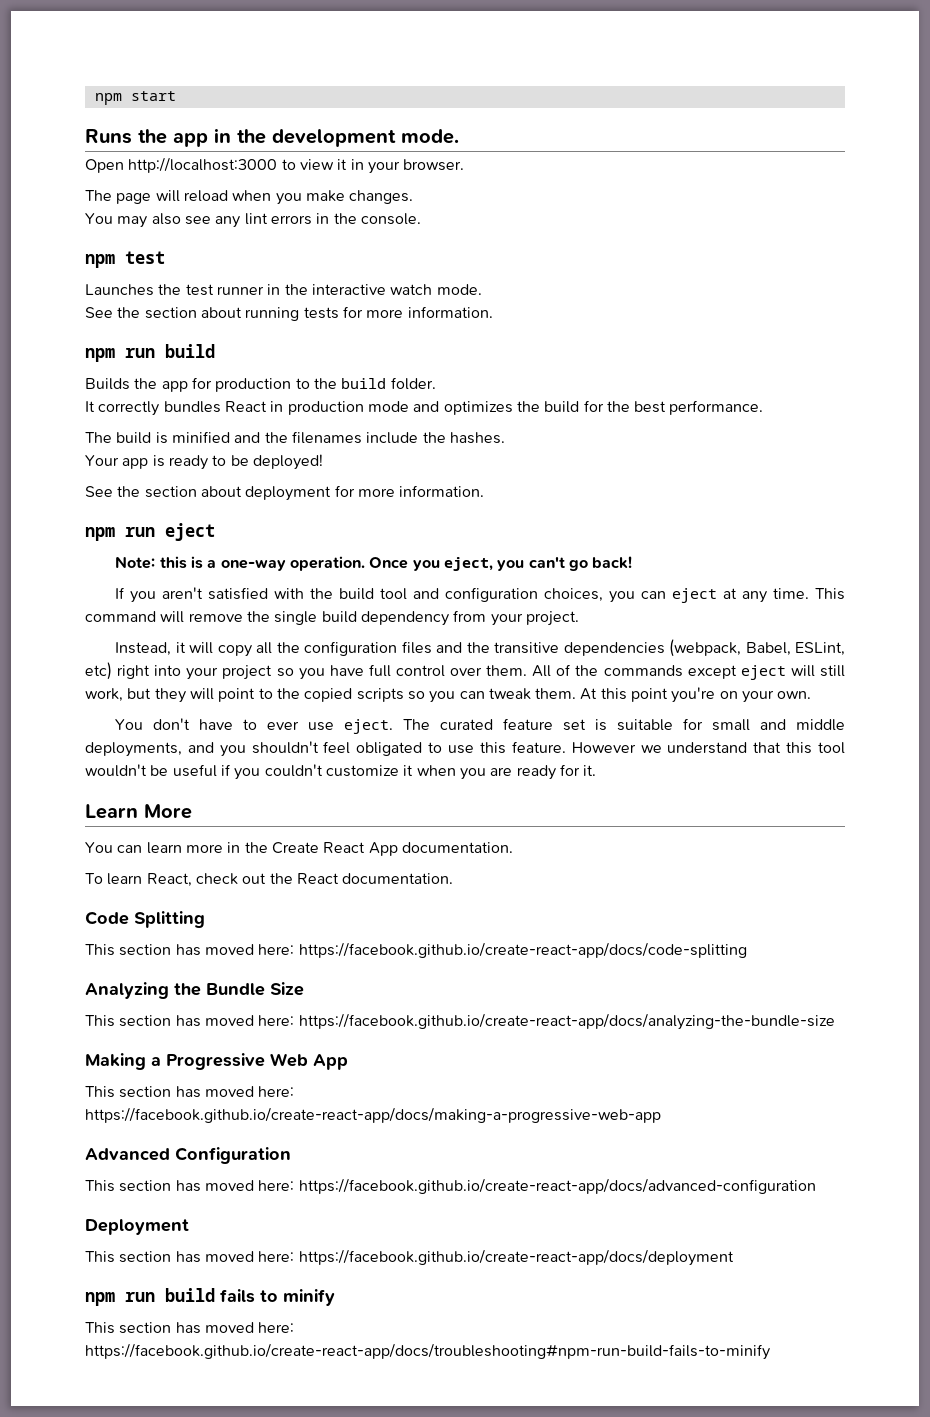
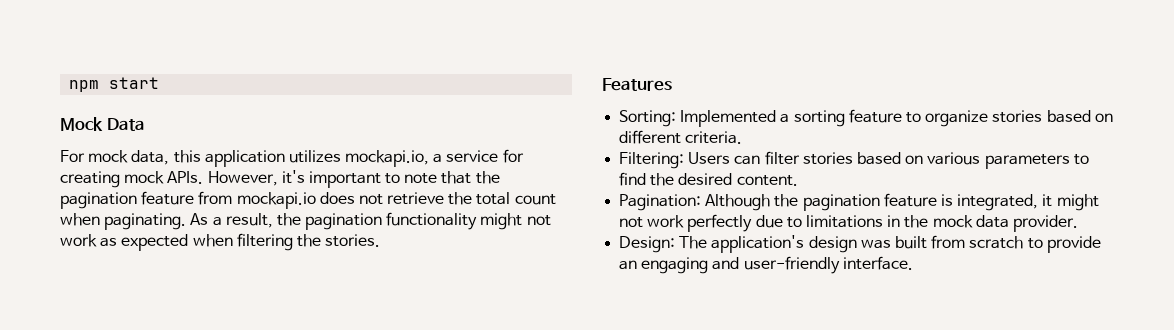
[85,128,459,147] [85,157,465,174] [85,190,414,205] [85,213,421,228] [85,251,165,268] [85,284,482,296] [85,306,493,321] [85,344,215,362] [85,377,436,392] [85,400,764,416] [85,431,505,444] [85,454,323,470] [85,485,485,501] [85,523,215,541] [115,556,633,571] [115,587,845,603] [85,610,579,626] [115,639,845,657] [85,662,845,680] [85,687,812,703] [115,718,845,734] [85,741,846,757] [85,764,597,780] [85,804,192,819] [85,842,513,856] [85,873,454,887] [85,911,205,928] [85,942,747,958] [85,982,304,999] [85,1013,835,1030] [85,1053,348,1070] [85,1086,295,1098] [85,1107,661,1123] [85,1147,291,1164] [85,1178,816,1194] [85,1219,189,1235] [85,1249,734,1266] [85,1288,335,1306] [85,1322,295,1334] [85,1343,770,1360] Runs the app in the development mode. // Open http://localhost:3000 to view it in your browser. // The page will reload when you make changes. // You may also see any lint errors in the console. // npm test // Launches the test runner in the interactive watch mode. // See the section about running tests for more information. // npm run build // Builds the app for production to the build folder. // It correctly bundles React in production mode and optimizes the build for the best performance. // The build is minified and the filenames include the hashes. // Your app is ready to be deployed! // See the section about deployment for more information. // npm run eject // Note: this is a one-way operation. Once you eject, you can't go back! // If you aren't satisfied with the build tool and configuration choices, you can eject at any time. This command will remove the single build dependency from your project. // Instead, it will copy all the configuration files and the transitive dependencies (webpack, Babel, ESLint, etc) right into your project so you have full control over them. All of the commands except eject will still work, but they will point to the copied scripts so you can tweak them. At this point you're on your own. // You don't have to ever use eject. The curated feature set is suitable for small and middle deployments, and you shouldn't feel obligated to use this feature. However we understand that this tool wouldn't be useful if you couldn't customize it when you are ready for it. // Learn More // You can learn more in the Create React App documentation. // To learn React, check out the React documentation. // Code Splitting // This section has moved here: https://facebook.github.io/create-react-app/docs/code-splitting // Analyzing the Bundle Size // This section has moved here: https://facebook.github.io/create-react-app/docs/analyzing-the-bundle-size // Making a Progressive Web App // This section has moved here: https://facebook.github.io/create-react-app/docs/making-a-progressive-web-app // Advanced Configuration // This section has moved here: https://facebook.github.io/create-react-app/docs/advanced-configuration // Deployment // This section has moved here: https://facebook.github.io/create-react-app/docs/deployment // npm run build fails to minify // This section has moved here: https://facebook.github.io/create-react-app/docs/troubleshooting#npm-run-build-fails-to-minify -> [60,117,145,131] [60,149,524,167] [60,170,500,188] [60,191,556,209] [60,212,551,230] [60,233,381,251] [602,78,672,91] [619,109,1113,127] [619,130,743,144] [619,151,1089,169] [619,172,798,186] [619,193,1099,211] [619,214,1078,232] [619,235,1101,253] [619,256,913,274] Mock Data // For mock data, this application utilizes mockapi.io, a service for creating mock APIs. However, it's important to note that the pagination feature from mockapi.io does not retrieve the total count when paginating. As a result, the pagination functionality might not work as expected when filtering the stories. // Features // Sorting: Implemented a sorting feature to organize stories based on different criteria. // Filtering: Users can filter stories based on various parameters to find the desired content. // Pagination: Although the pagination feature is integrated, it might not work perfectly due to limitations in the mock data provider. // Design: The application's design was built from scratch to provide an engaging and user-friendly interface.

